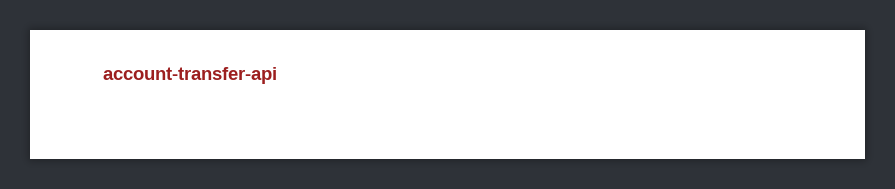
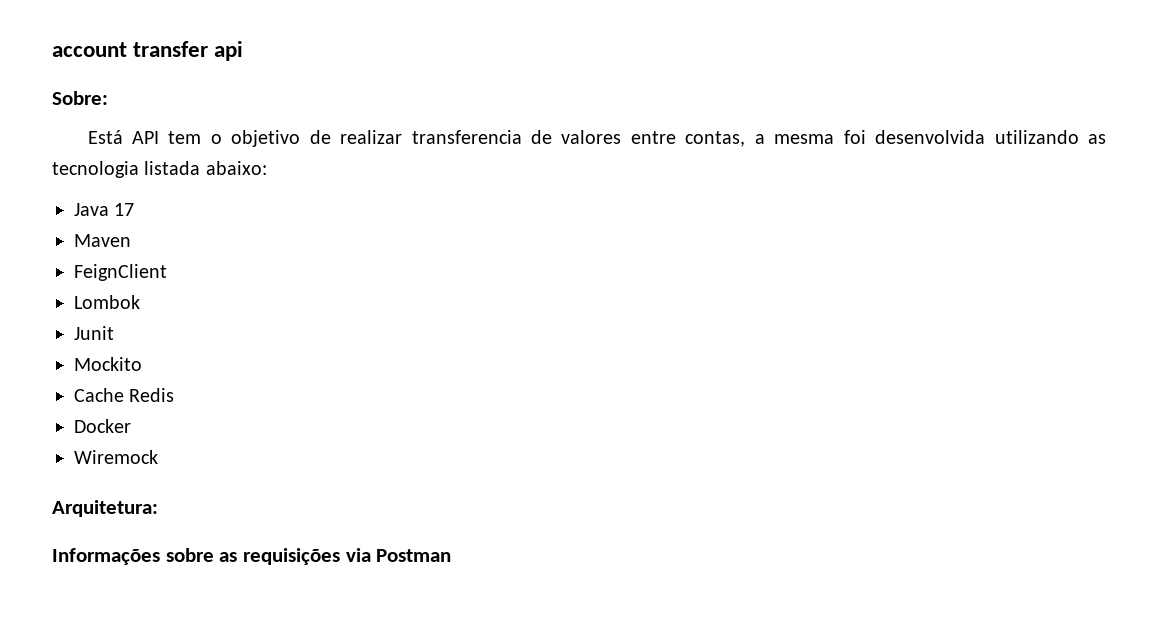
[103,67,277,84] account-transfer-api -> [52,41,244,61] [52,91,108,105] [87,130,1106,147] [52,161,267,178] [74,203,135,216] [74,234,131,247] [74,264,167,281] [74,295,140,309] [74,326,114,340] [74,357,142,371] [74,388,175,402] [74,419,131,433] [74,450,158,464] [52,500,158,517] [52,548,452,565] account transfer api // Sobre: // Está API tem o objetivo de realizar transferencia de valores entre contas, a mesma foi desenvolvida utilizando as tecnologia listada abaixo: // Java 17 // Maven // FeignClient // Lombok // Junit // Mockito // Cache Redis // Docker // Wiremock // Arquitetura: // Informações sobre as requisições via Postman

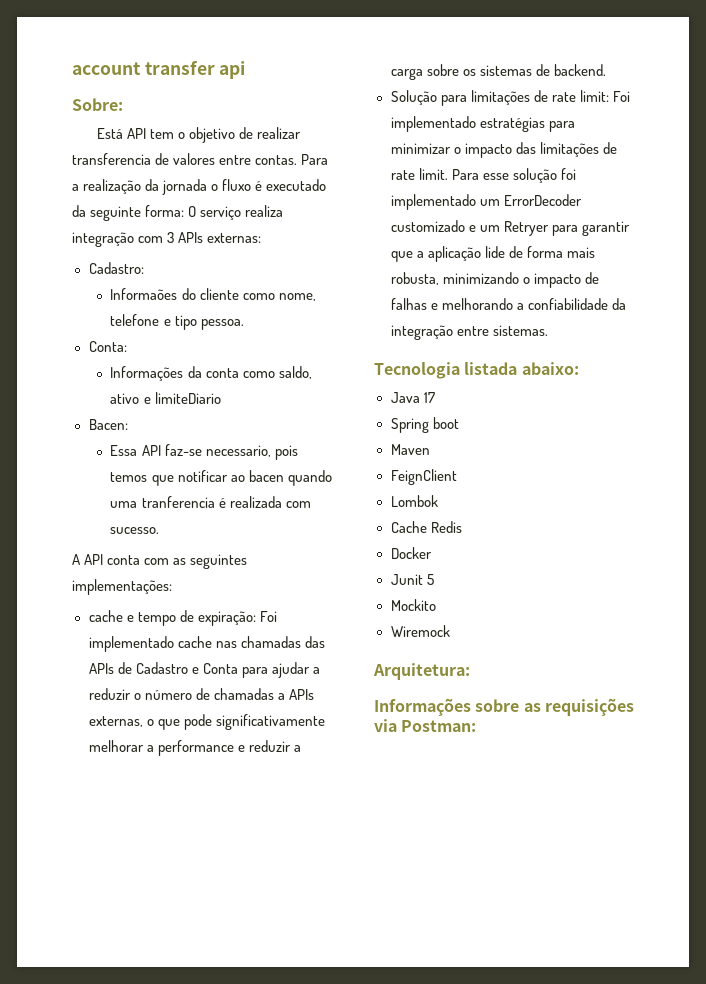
[685,130,1106,147] [52,161,139,178] contas, a mesma foi desenvolvida utilizando as tecnologia -> [255,154,329,165] [72,179,327,195] [72,205,284,221] [72,232,262,247] [88,262,144,274] [110,288,316,301] [110,314,244,330] [88,341,127,352] [110,366,312,381] [110,392,221,404] [88,419,128,430] [110,444,298,460] [110,470,332,486] [110,496,311,508] [110,527,160,534] [72,554,248,569] [72,579,172,595] [88,610,277,626] [88,636,325,652] [88,662,320,678] [88,688,314,700] [88,714,325,730] [88,740,301,756] [390,64,606,80] [390,90,630,106] [390,116,575,132] [390,142,617,158] [390,168,576,183] [390,194,582,210] [390,220,630,236] [390,246,595,262] [390,272,599,288] [390,298,626,310] [390,325,548,340] [374,362,460,379] contas. Para a realização da jornada o fluxo é executado da seguinte forma: O serviço realiza integração com 3 APIs externas: // Cadastro: // Informaões do cliente como nome, telefone e tipo pessoa. // Conta: // Informações da conta como saldo, ativo e limiteDiario // Bacen: // Essa API faz-se necessario, pois temos que notificar ao bacen quando uma tranferencia é realizada com sucesso. // A API conta com as seguintes implementações: // cache e tempo de expiração: Foi implementado cache nas chamadas das APIs de Cadastro e Conta para ajudar a reduzir o número de chamadas a APIs externas, o que pode significativamente melhorar a performance e reduzir a carga sobre os sistemas de backend. // Solução para limitações de rate limit: Foi implementado estratégias para minimizar o impacto das limitações de rate limit. Para esse solução foi implementado um ErrorDecoder customizado e um Retryer para garantir que a aplicação lide de forma mais robusta, minimizando o impacto de falhas e melhorando a confiabilidade da integração entre sistemas. // Tecnologia
(135, 209) none -> [390,417,459,433] // Spring boot
[74,326,114,340] [74,357,142,371] // Junit // Mockito -> (438, 501) none
(131, 426) none -> [390,574,434,585] [390,599,436,611] // Junit 5 // Mockito
[376,549,452,562] Postman -> [401,720,477,732] Postman:

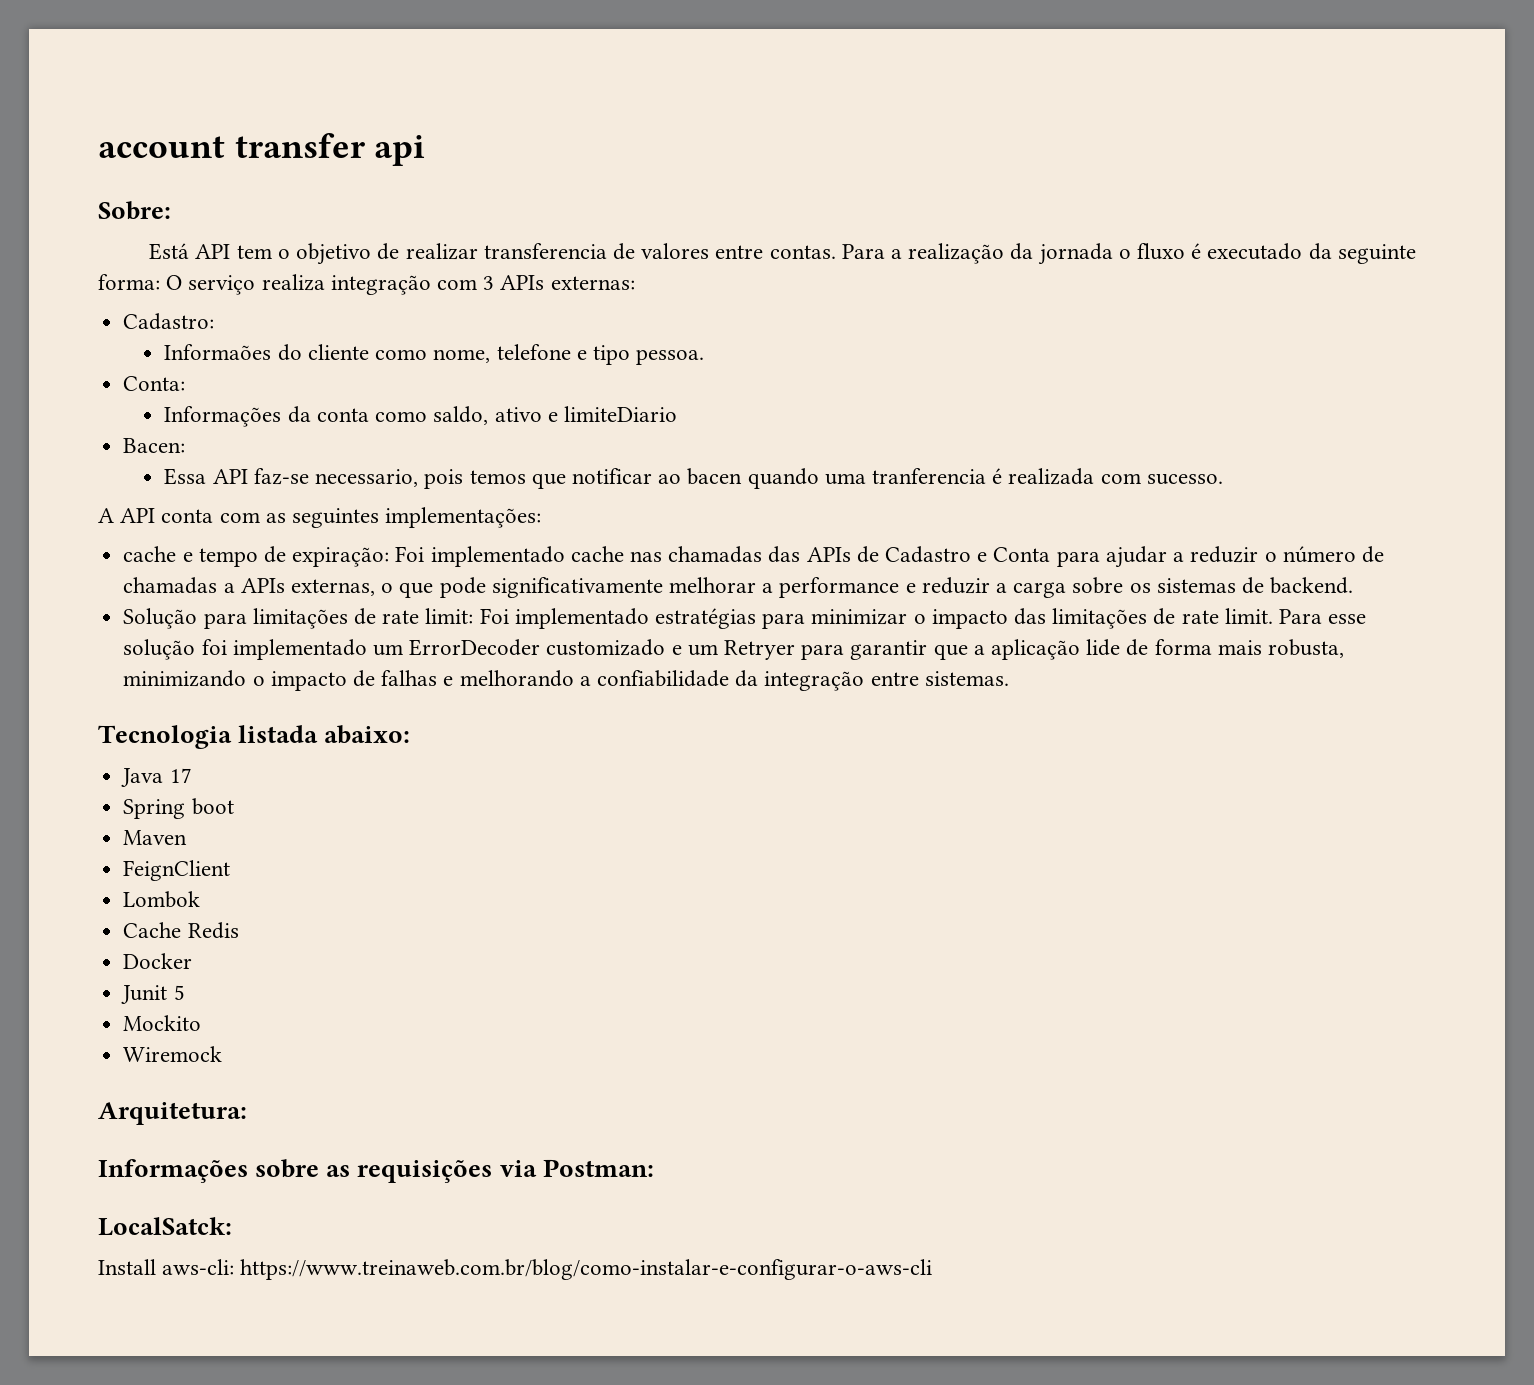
(477, 726) none -> [98,1217,232,1236] [98,1259,933,1280] // LocalSatck: // Install aws-cli: https://www.treinaweb.com.br/blog/como-instalar-e-configurar-o-aws-cli

